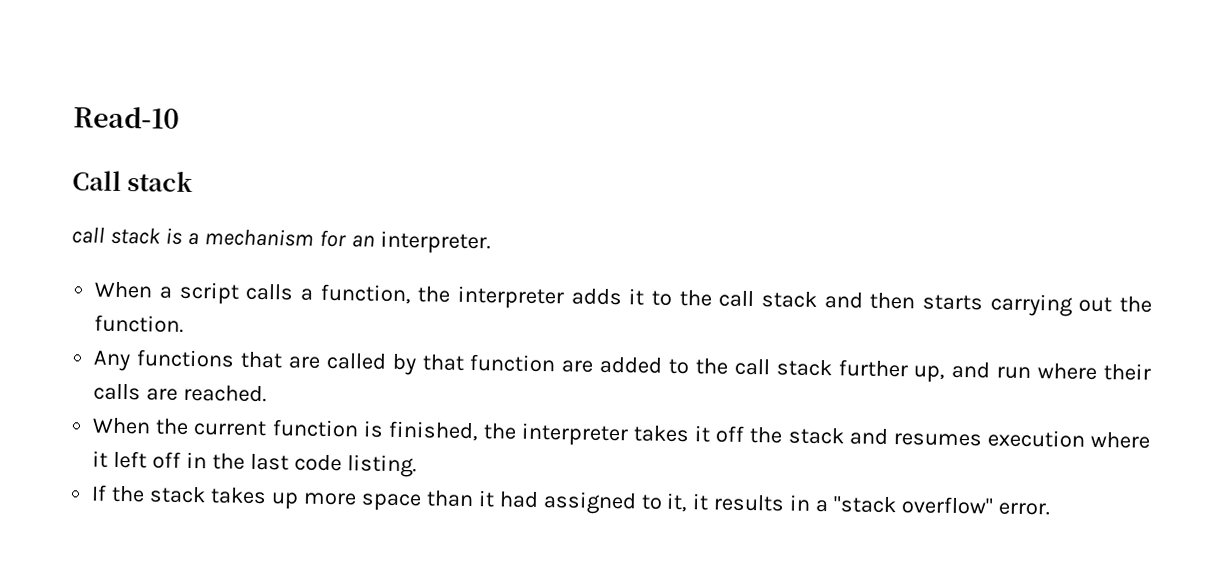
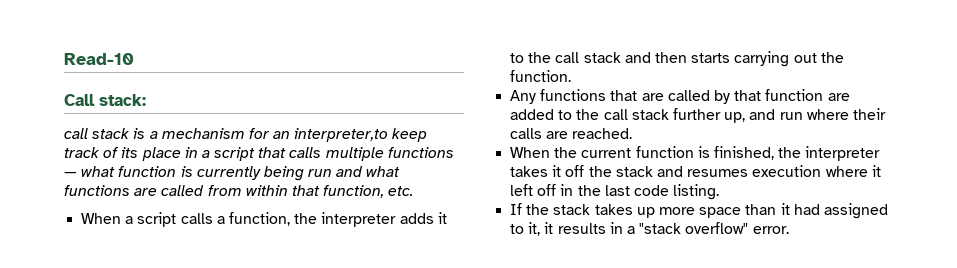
[127,171,194,193] stack -> [99,94,146,106] stack:
[379,230,491,255] interpreter. -> [294,128,428,142] [64,147,454,161] [64,166,401,181] [64,185,414,198] interpreter,to keep track of its place in a script that calls multiple functions — what function is currently being run and what functions are called from within that function, etc.

